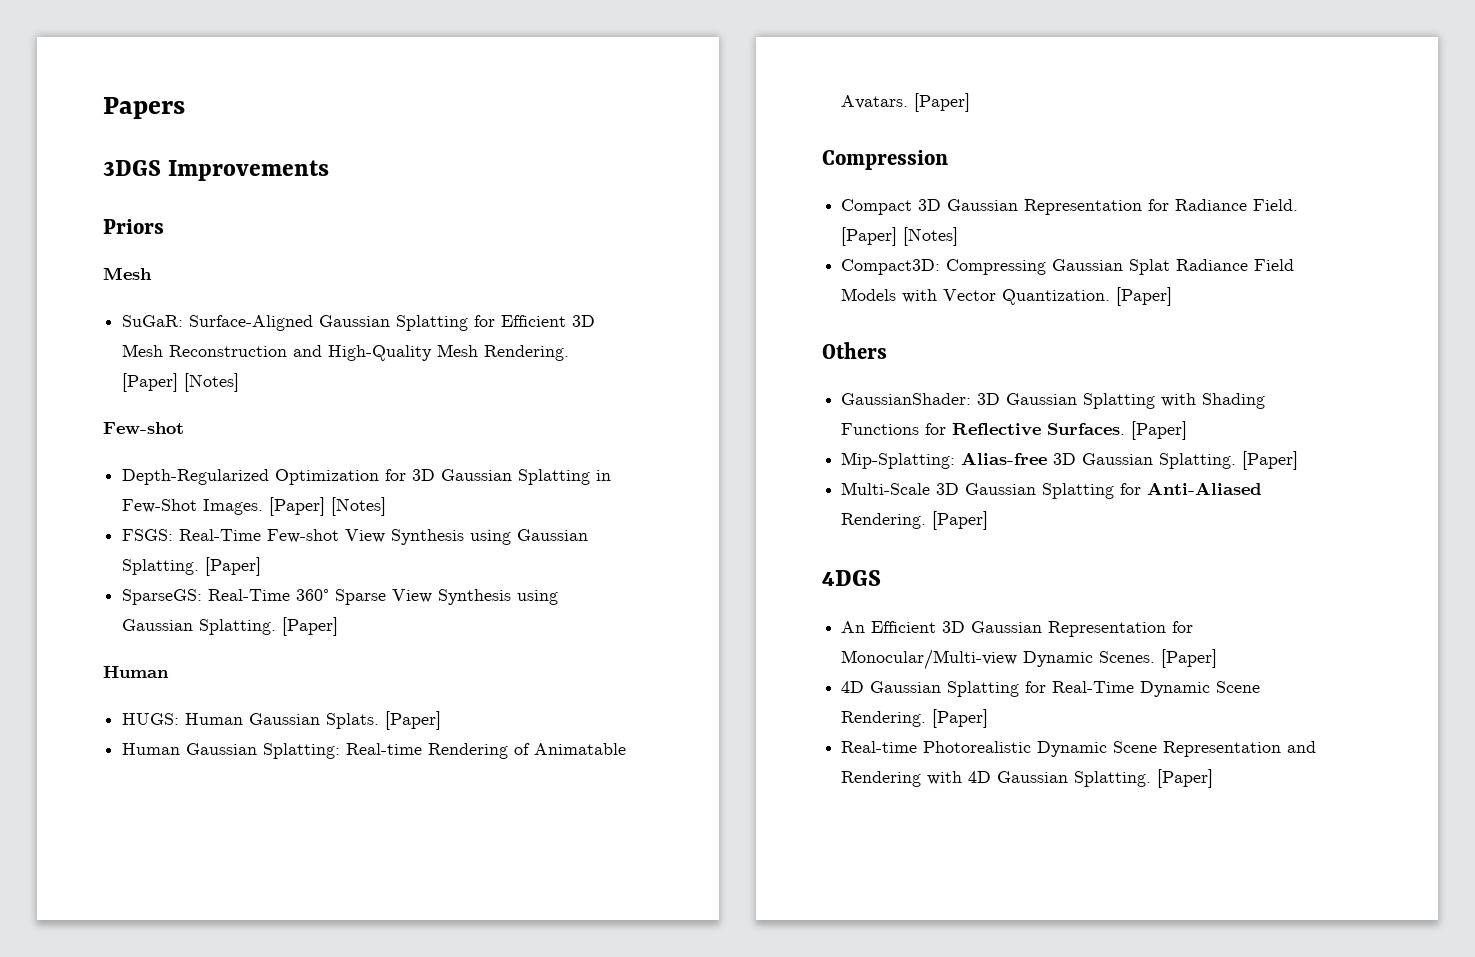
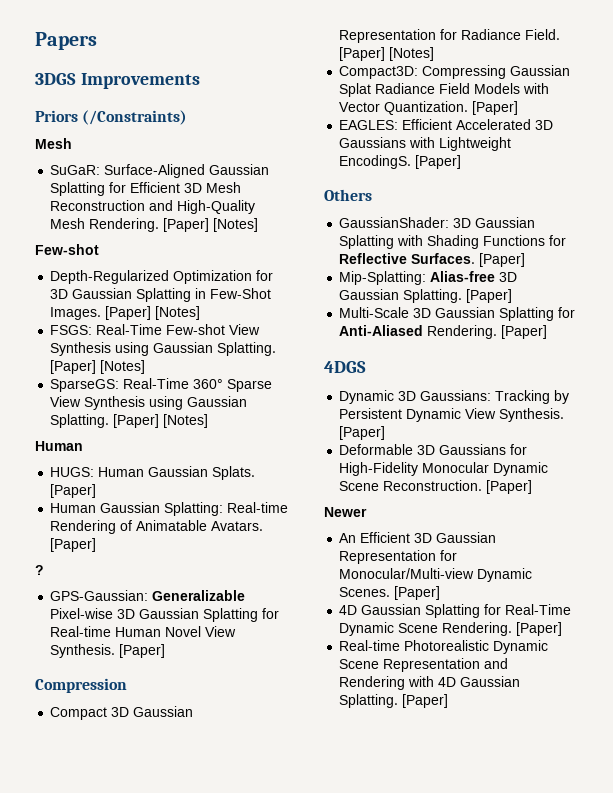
(164, 226) none -> [82,110,188,125] (/Constraints)
(262, 566) none -> [100,360,146,374] [Notes]
(339, 626) none -> [163,414,209,428] [Notes]
(971, 102) none -> [35,565,44,575] [50,590,246,601] [50,608,280,622] [50,626,237,637] [50,644,166,658] // ? // GPS-Gaussian: Generalizable Pixel-wise 3D Gaussian Splatting for Real-time Human Novel View Synthesis. [Paper]
(1173, 296) none -> [339,119,554,130] [339,137,512,151] [339,155,462,169] // EAGLES: Efficient Accelerated 3D Gaussians with Lightweight EncodingS. [Paper]
(881, 578) none -> [339,390,570,404] [339,408,565,422] [339,426,386,440] [339,444,528,455] [339,462,549,476] [339,480,533,494] [324,507,367,517] // Dynamic 3D Gaussians: Tracking by Persistent Dynamic View Synthesis. [Paper] // Deformable 3D Gaussians for High-Fidelity Monocular Dynamic Scene Reconstruction. [Paper] // Newer

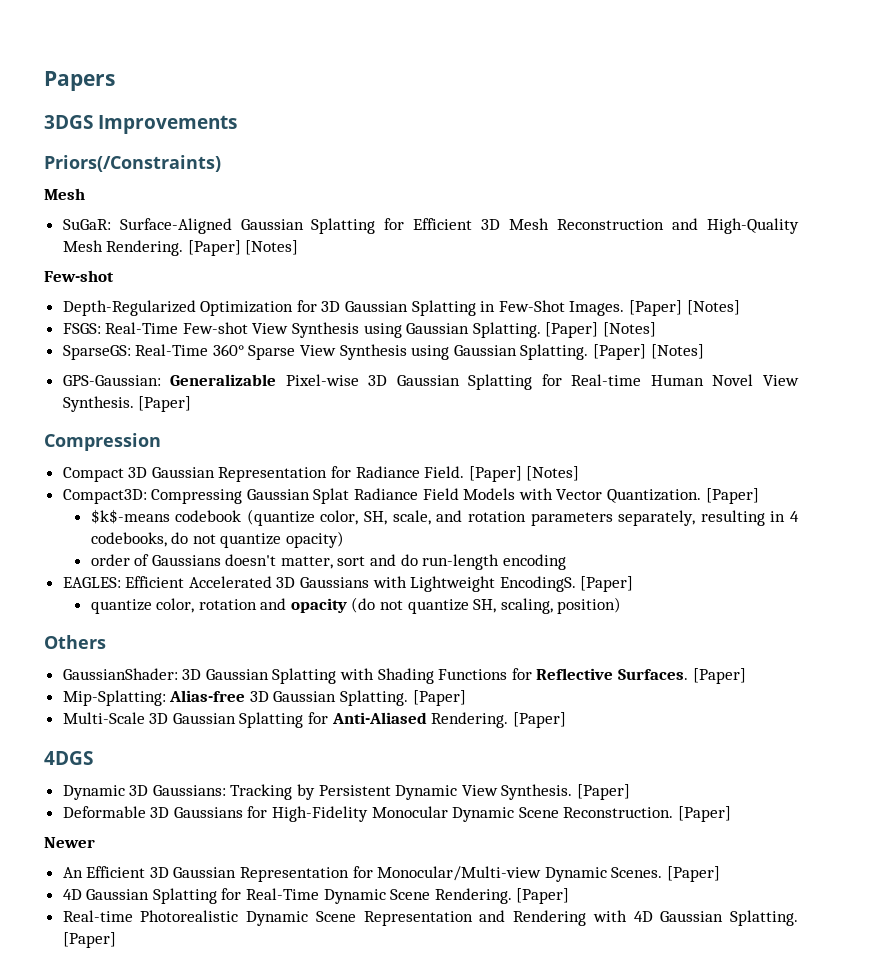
[35,110,188,125] Priors (/Constraints) -> [44,155,221,172] Priors(/Constraints)
[35,441,83,451] [50,466,256,480] [50,484,97,498] [50,502,289,516] [50,520,264,534] [50,538,97,552] [35,565,44,575] // Human // HUGS: Human Gaussian Splats. [Paper] // Human Gaussian Splatting: Real-time Rendering of Animatable Avatars. [Paper] // ? -> (704, 351) none
(519, 108) none -> [90,509,799,526] [90,531,344,548] [90,554,566,570] // $k$-means codebook (quantize color, SH, scale, and rotation parameters separately, resulting in 4 codebooks, do not quantize opacity) // order of Gaussians doesn't matter, sort and do run-length encoding
(462, 162) none -> [90,597,622,614] // quantize color, rotation and opacity (do not quantize SH, scaling, position)

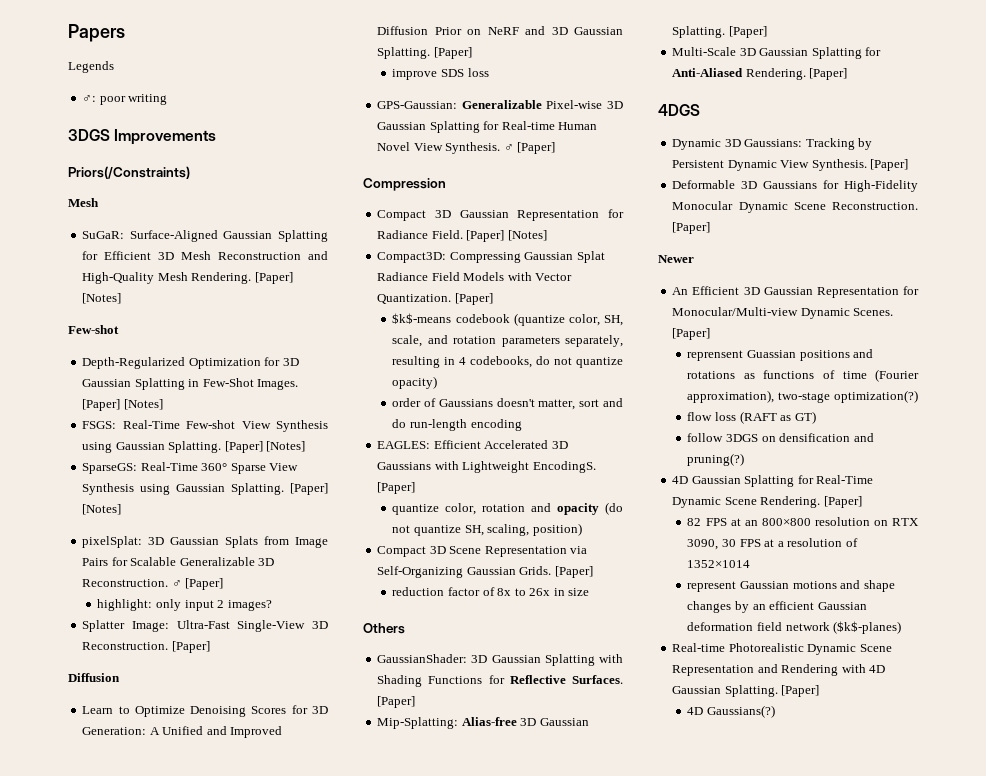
(115, 81) none -> [68,61,114,73] [82,94,168,105] // Legends // ♂: poor writing
(704, 351) none -> [82,536,328,548] [82,557,275,566] [82,578,224,590] [97,599,272,611] [82,620,328,632] [82,641,210,653] [68,673,120,682] [82,705,328,717] [82,726,283,738] [377,26,623,35] [377,47,472,59] [392,68,489,80] // pixelSplat: 3D Gaussian Splats from Image Pairs for Scalable Generalizable 3D Reconstruction. ♂ [Paper] // highlight: only input 2 images? // Splatter Image: Ultra-Fast Single-View 3D Reconstruction. [Paper] // Diffusion // Learn to Optimize Denoising Scores for 3D Generation: A Unified and Improved Diffusion Prior on NeRF and 3D Gaussian Splatting. [Paper] // improve SDS loss
(134, 404) none -> [503,144,514,151] ♂
(622, 605) none -> [377,546,588,557] [377,566,593,578] [392,587,590,596] // Compact 3D Scene Representation via Self-Organizing Gaussian Grids. [Paper] // reduction factor of 8x to 26x in size
(721, 874) none -> [687,349,874,361] [687,369,919,382] [687,390,918,403] [687,411,816,424] [687,433,874,442] [687,453,745,466] // reprensent Guassian positions and rotations as functions of time (Fourier approximation), two-stage optimization(?) // flow loss (RAFT as GT) // follow 3DGS on densification and pruning(?)
(570, 896) none -> [687,517,919,526] [687,538,858,550] [687,560,751,568] [687,580,895,592] [687,601,867,613] [687,621,902,634] // 82 FPS at an 800×800 resolution on RTX 3090, 30 FPS at a resolution of 1352×1014 // represent Gaussian motions and shape changes by an efficient Gaussian deformation field network ($k$-planes)
(116, 940) none -> [687,705,775,718] // 4D Gaussians(?)

